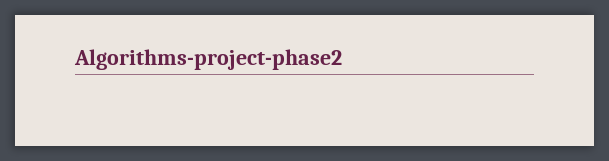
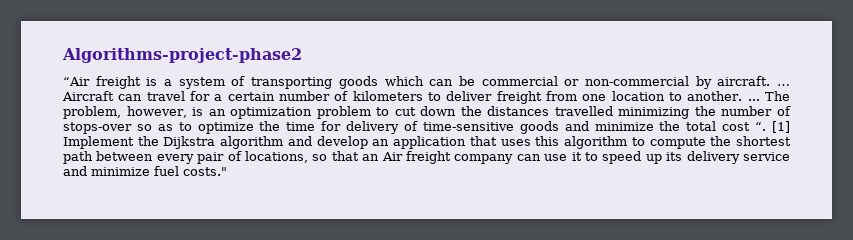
(342, 59) none -> [63,76,790,89] [62,91,791,104] [63,106,791,119] [63,121,791,134] [63,136,792,149] [63,151,790,164] [63,166,227,176] // “Air freight is a system of transporting goods which can be commercial or non-commercial by aircraft. … Aircraft can travel for a certain number of kilometers to deliver freight from one location to another. ... The problem, however, is an optimization problem to cut down the distances travelled minimizing the number of stops-over so as to optimize the time for delivery of time-sensitive goods and minimize the total cost “. [1] Implement the Dijkstra algorithm and develop an application that uses this algorithm to compute the shortest path between every pair of locations, so that an Air freight company can use it to speed up its delivery service and minimize fuel costs."

